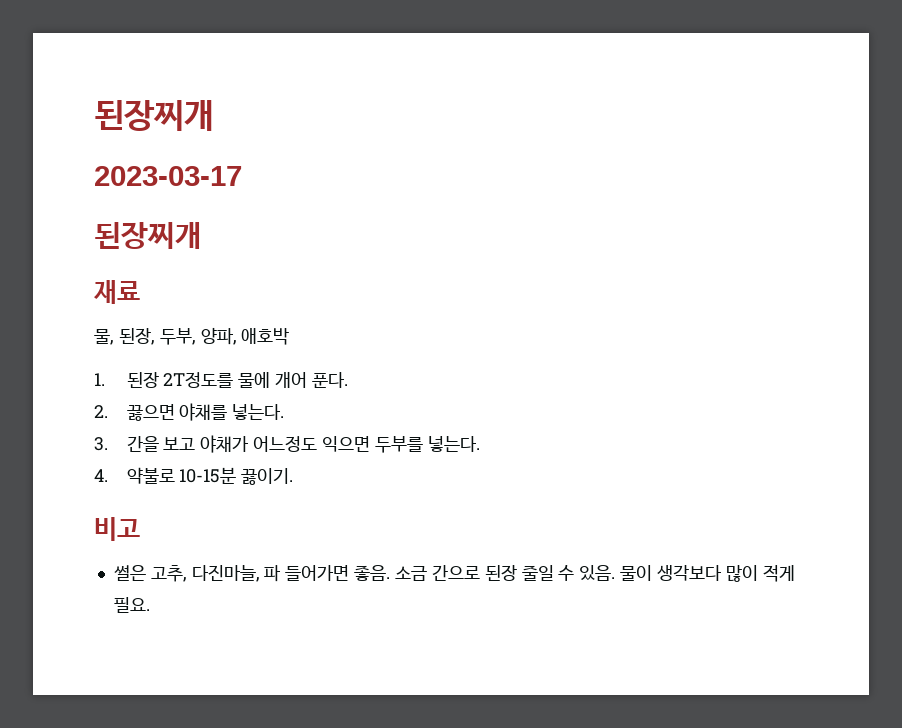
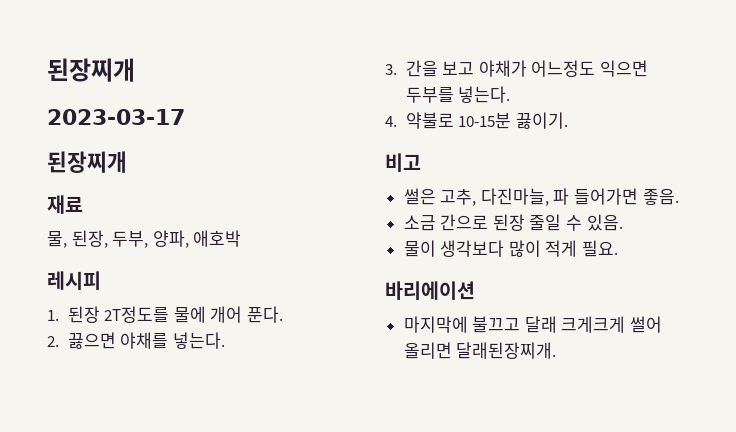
(290, 336) none -> [47,271,101,290] // 레시피
(391, 573) none -> (679, 196) //
(616, 573) none -> (623, 222) //
(150, 605) none -> [385,281,475,300] [403,316,663,333] [403,342,557,359] // 바리에이션 // 마지막에 불끄고 달래 크게크게 썰어 올리면 달래된장찌개.

